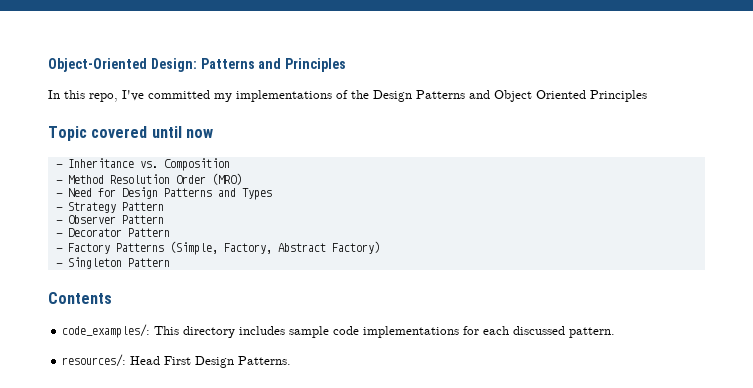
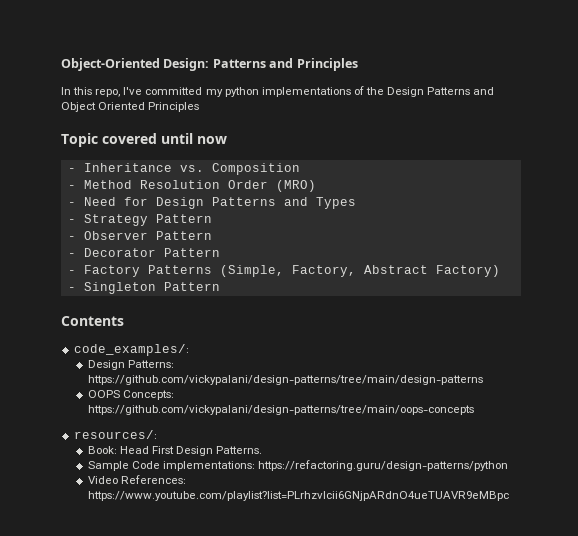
(232, 97) none -> [224,87,259,97] python
[154,326,616,338] This directory includes sample code implementations for each discussed pattern. -> [87,360,174,370] [87,375,483,385] [87,390,174,400] [87,405,474,415] // Design Patterns: https://github.com/vickypalani/design-patterns/tree/main/design-patterns // OOPS Concepts: https://github.com/vickypalani/design-patterns/tree/main/oops-concepts
(127, 360) none -> [87,446,117,454] // Book:
(292, 360) none -> [87,460,508,471] [87,475,186,484] [87,491,509,501] // Sample Code implementations: https://refactoring.guru/design-patterns/python // Video References: https://www.youtube.com/playlist?list=PLrhzvIcii6GNjpARdnO4ueTUAVR9eMBpc

